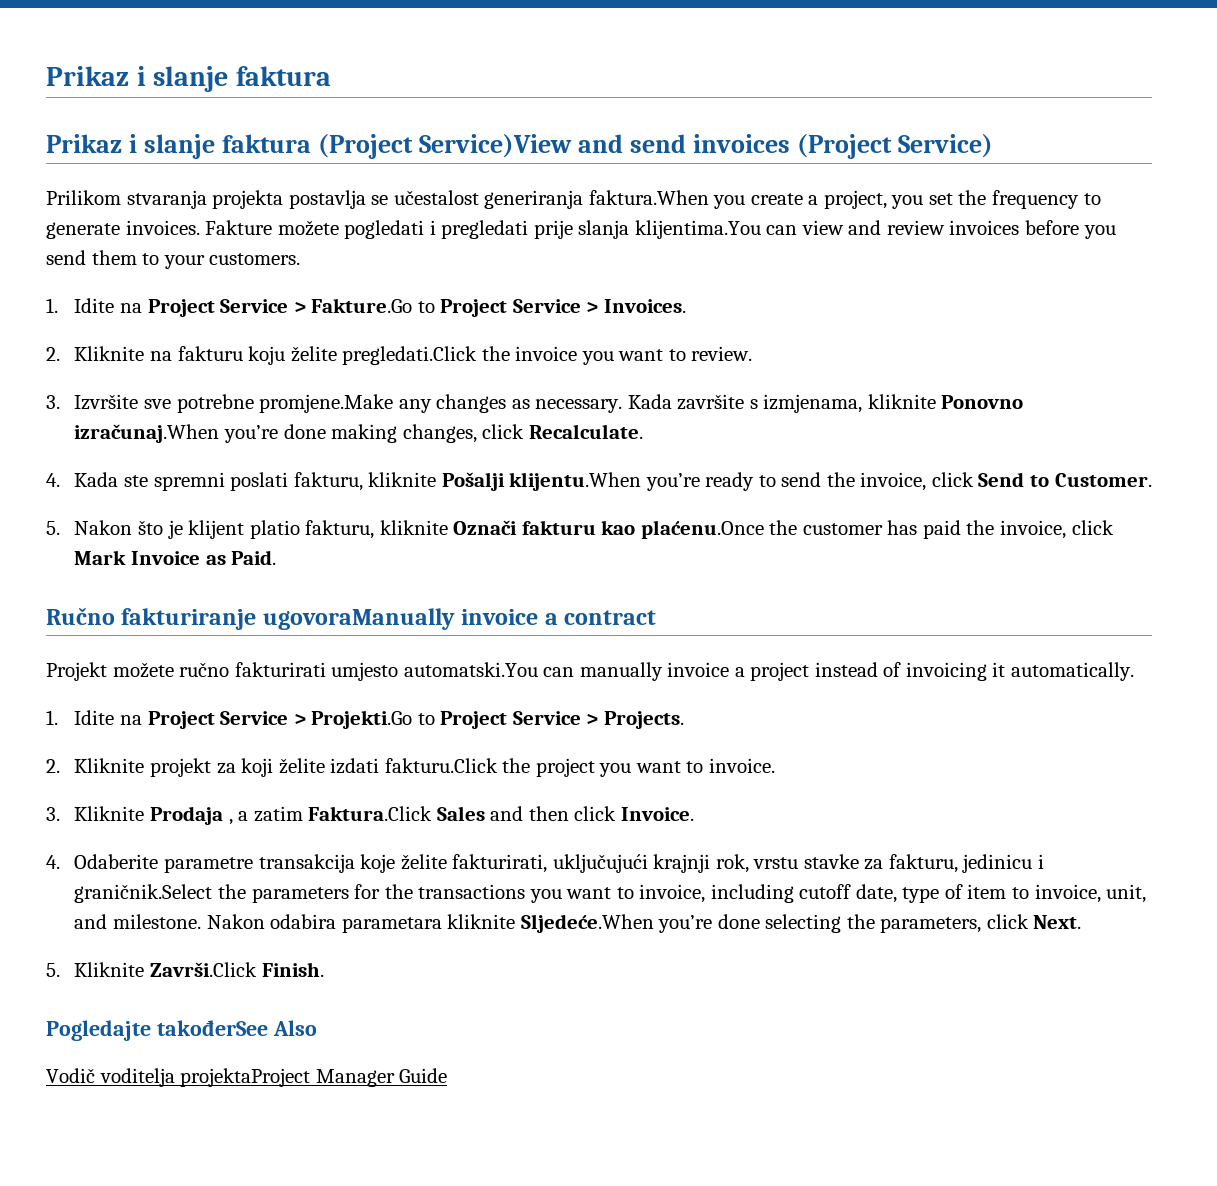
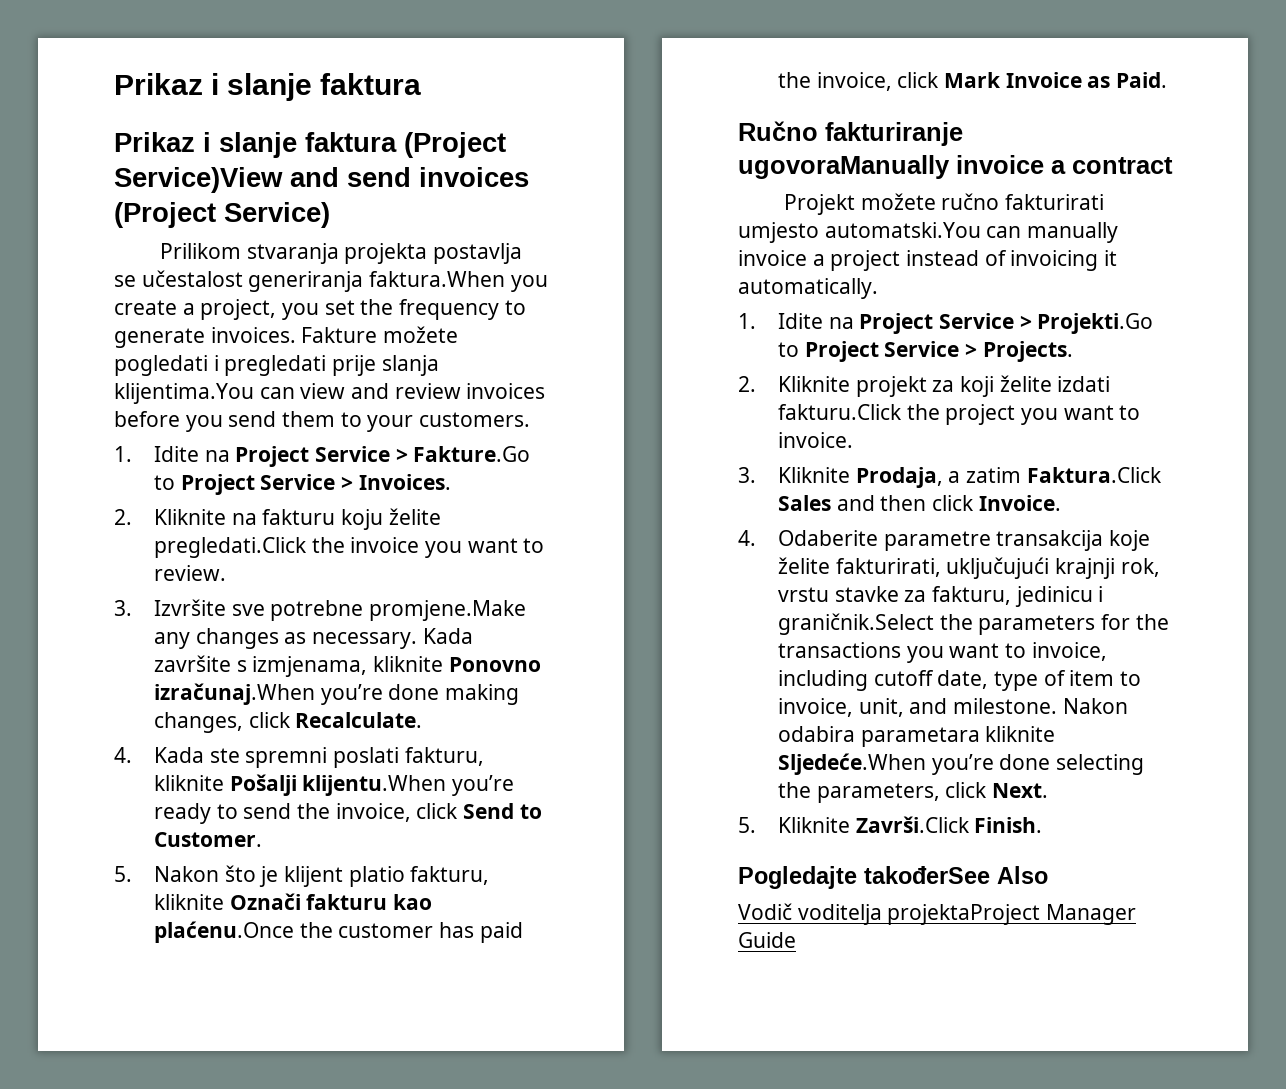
[149,806,233,825] Prodaja , -> [855,467,943,488] Prodaja,

